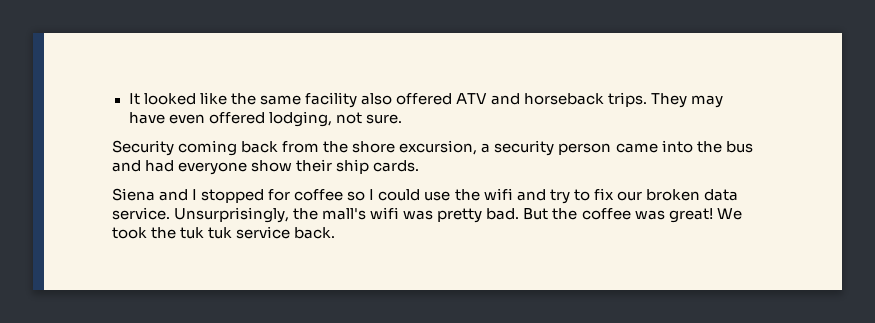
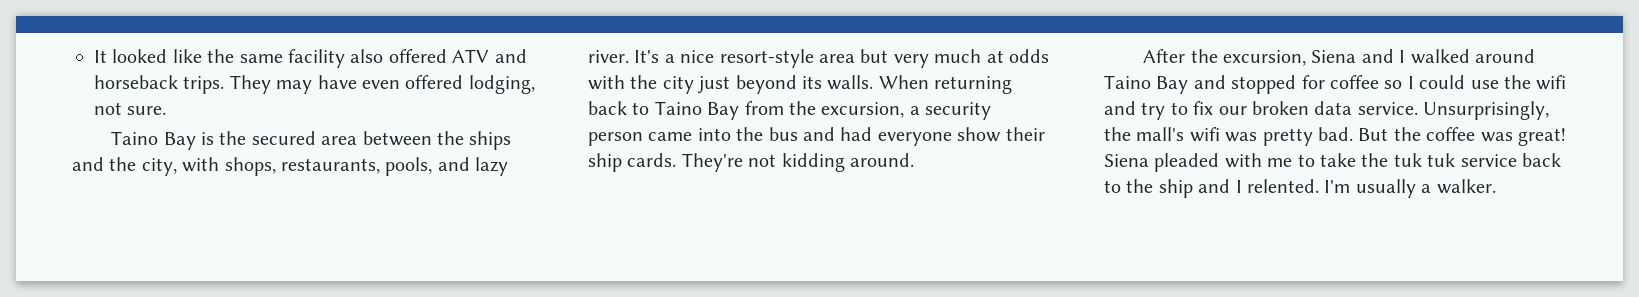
[112,140,279,156] Security coming back -> [111,131,512,150] [72,157,509,176] [588,49,1049,68] [588,75,1013,94] [588,101,740,120] Taino Bay is the secured area between the ships and the city, with shops, restaurants, pools, and lazy river. It's a nice resort-style area but very much at odds with the city just beyond its walls. When returning back to Taino Bay
[352,141,396,153] shore -> (816, 108) none
[112,188,198,201] // Siena and I -> [681,153,914,172] [1143,49,1535,66] [1104,75,1226,94] They're not kidding around. // After the excursion, Siena and I walked around Taino Bay and
[716,208,742,220] [112,226,336,239] We took the tuk tuk service back. -> [1104,153,1561,172] [1104,179,1496,198] Siena pleaded with me to take the tuk tuk service back to the ship and I relented. I'm usually a walker.

